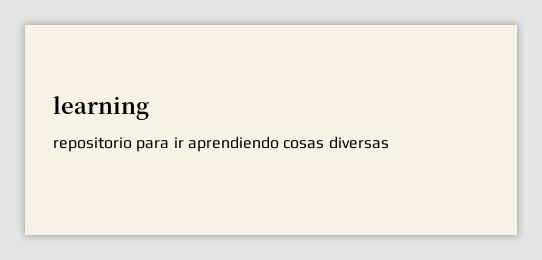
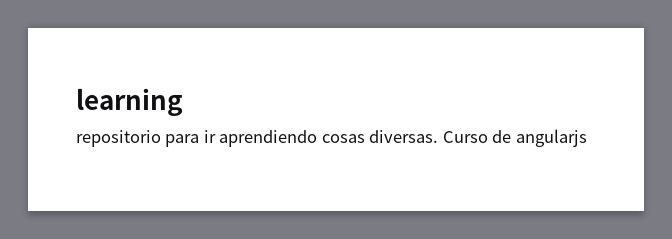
[328,136,389,149] diversas -> [369,129,587,147] diversas. Curso de angularjs

